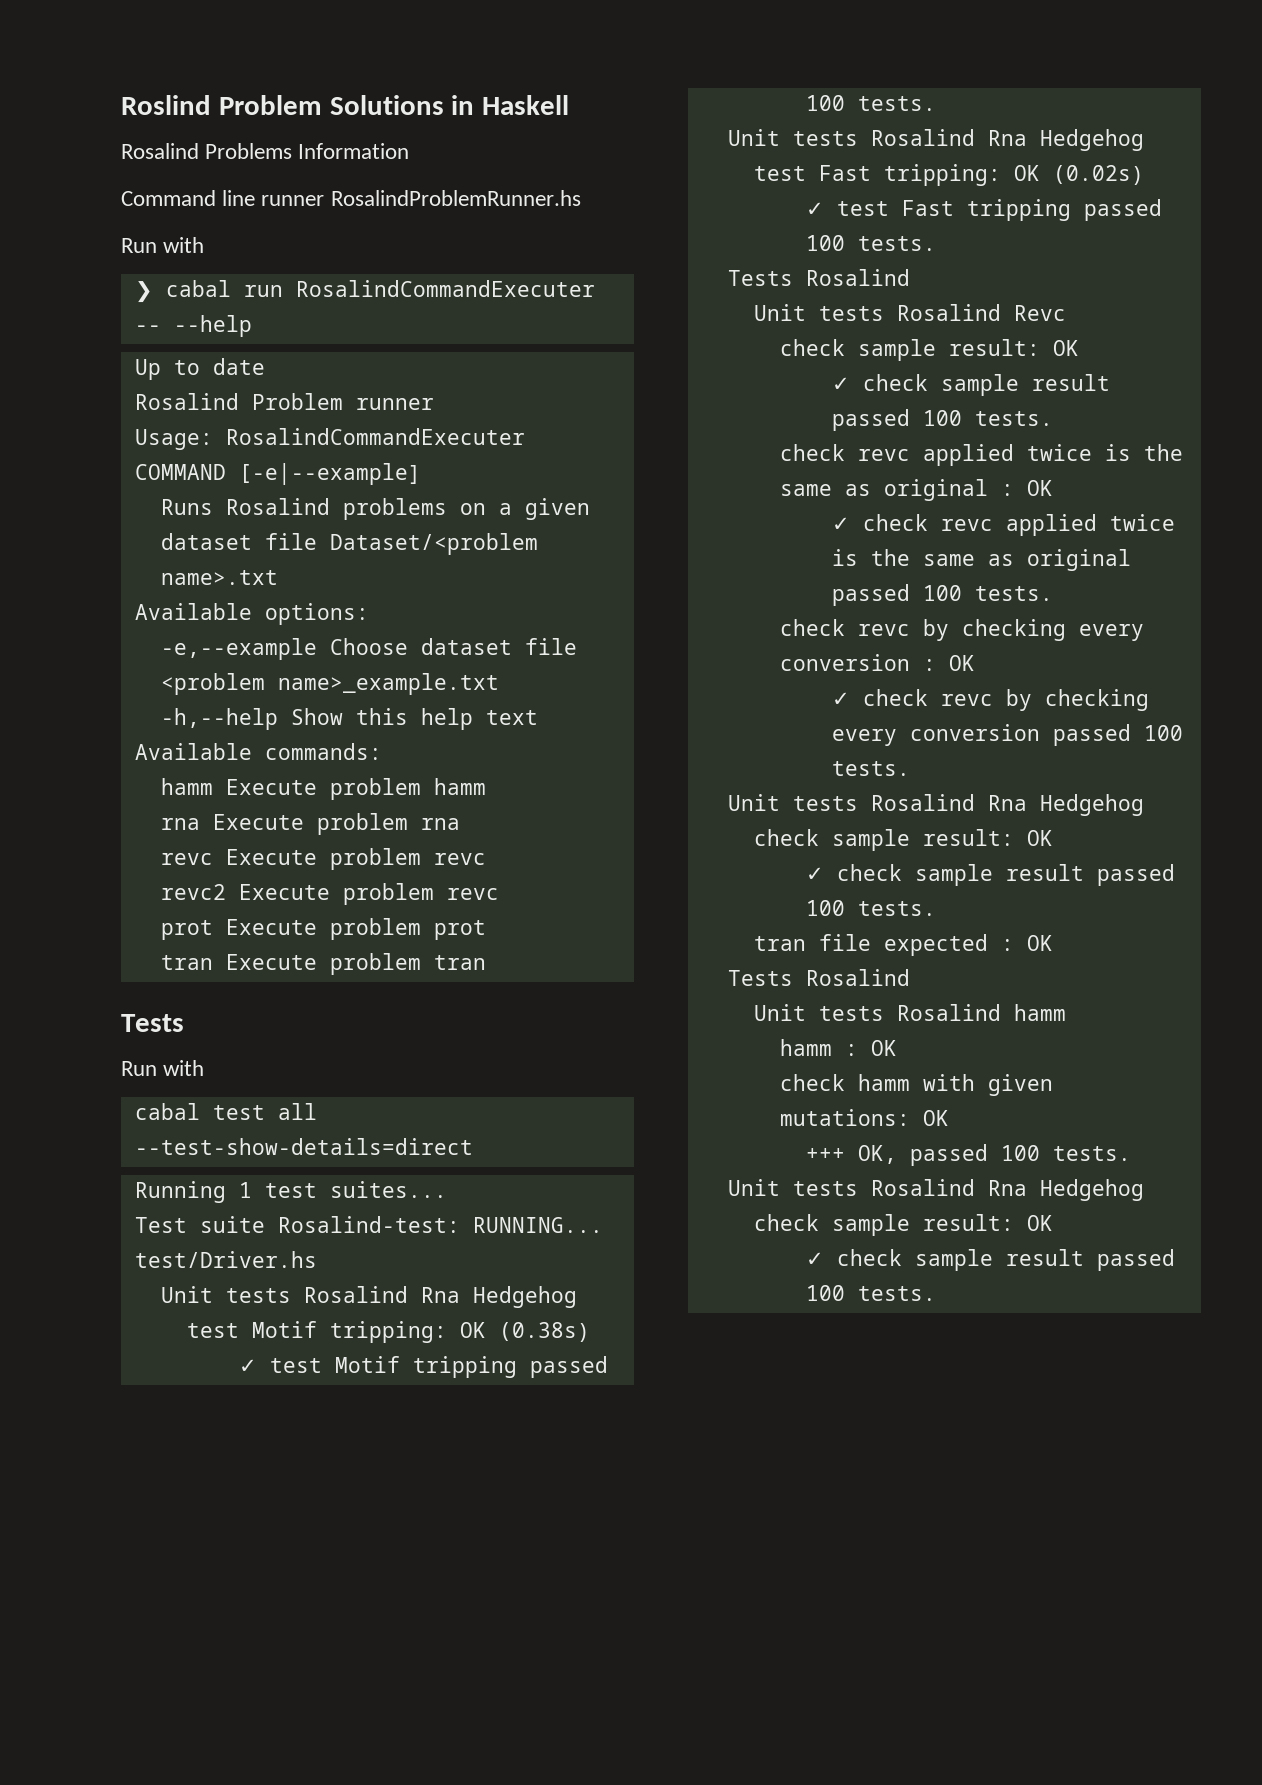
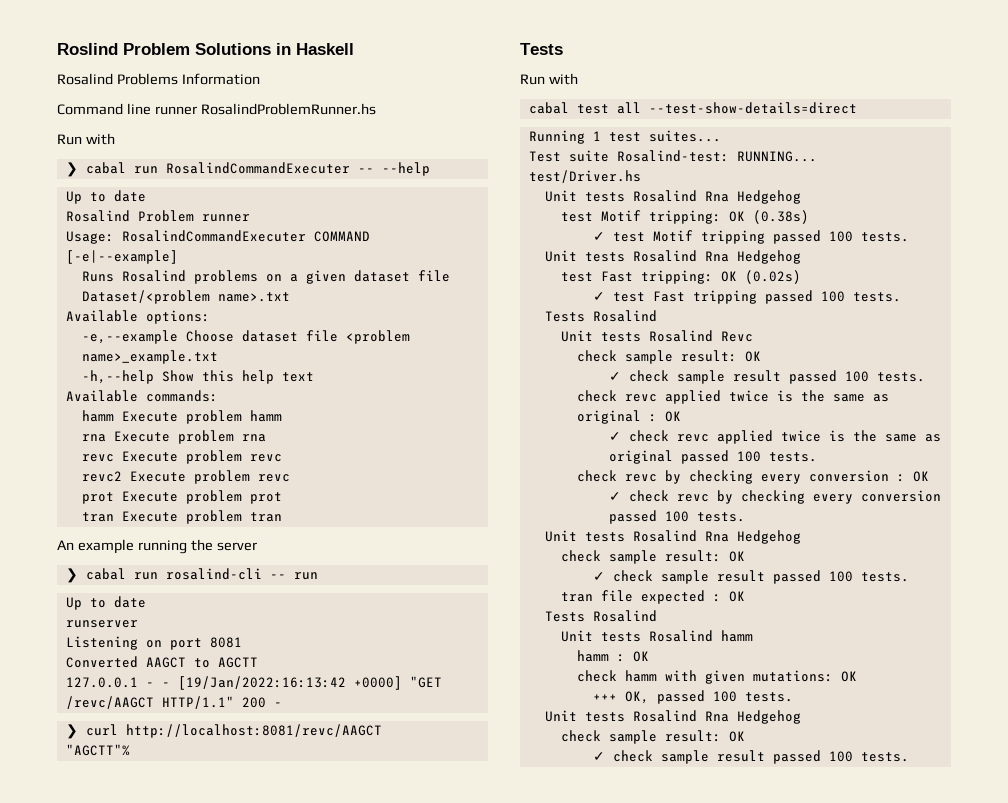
(486, 962) none -> [57,539,257,554] [65,568,318,583] [65,596,146,610] [65,620,138,628] [65,636,242,650] [65,656,258,668] [65,676,442,690] [65,696,282,709] [65,724,382,739] [65,744,130,756] // An example running the server // ❯ cabal run rosalind-cli -- run // Up to date // runserver // Listening on port 8081 // Converted AAGCT to AGCTT // 127.0.0.1 - - [19/Jan/2022:16:13:42 +0000] "GET /revc/AAGCT HTTP/1.1" 200 - // ❯ curl http://localhost:8081/revc/AAGCT // "AGCTT"%

